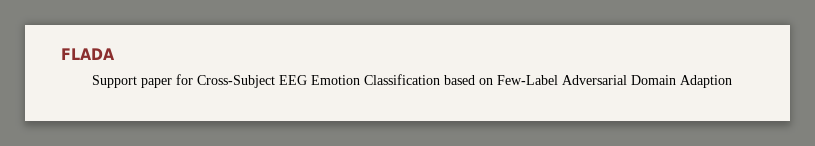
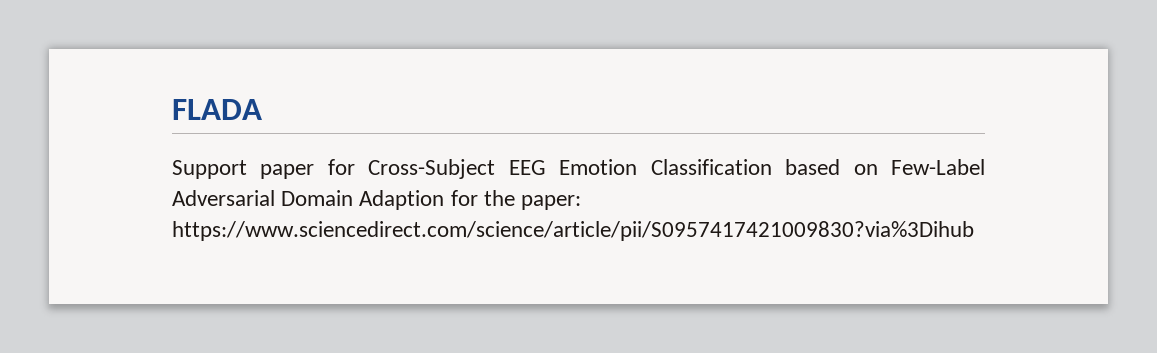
(733, 81) none -> [450,190,582,210] [172,221,974,241] for the paper: https://www.sciencedirect.com/science/article/pii/S0957417421009830?via%3Dihub

